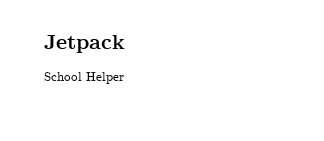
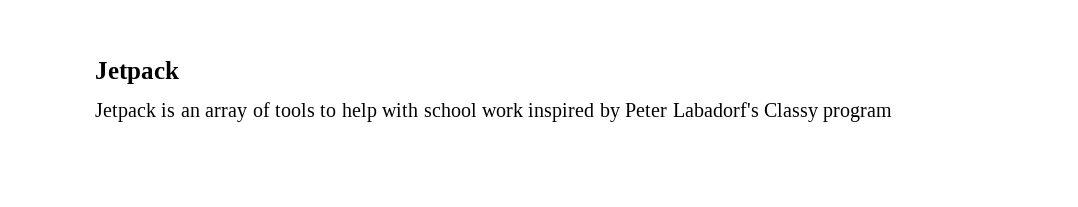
[44,72,124,84] School Helper -> [95,102,893,122] Jetpack is an array of tools to help with school work inspired by Peter Labadorf's Classy program

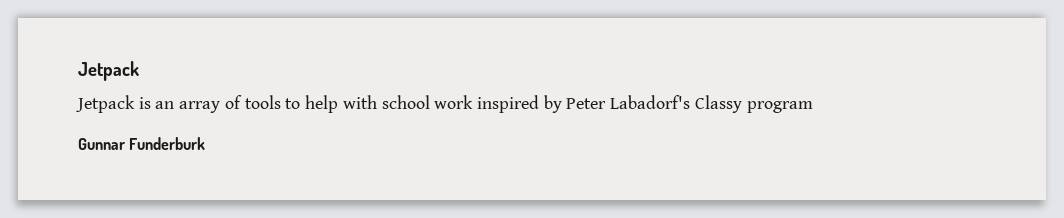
(893, 114) none -> [78,137,206,150] // Gunnar Funderburk

